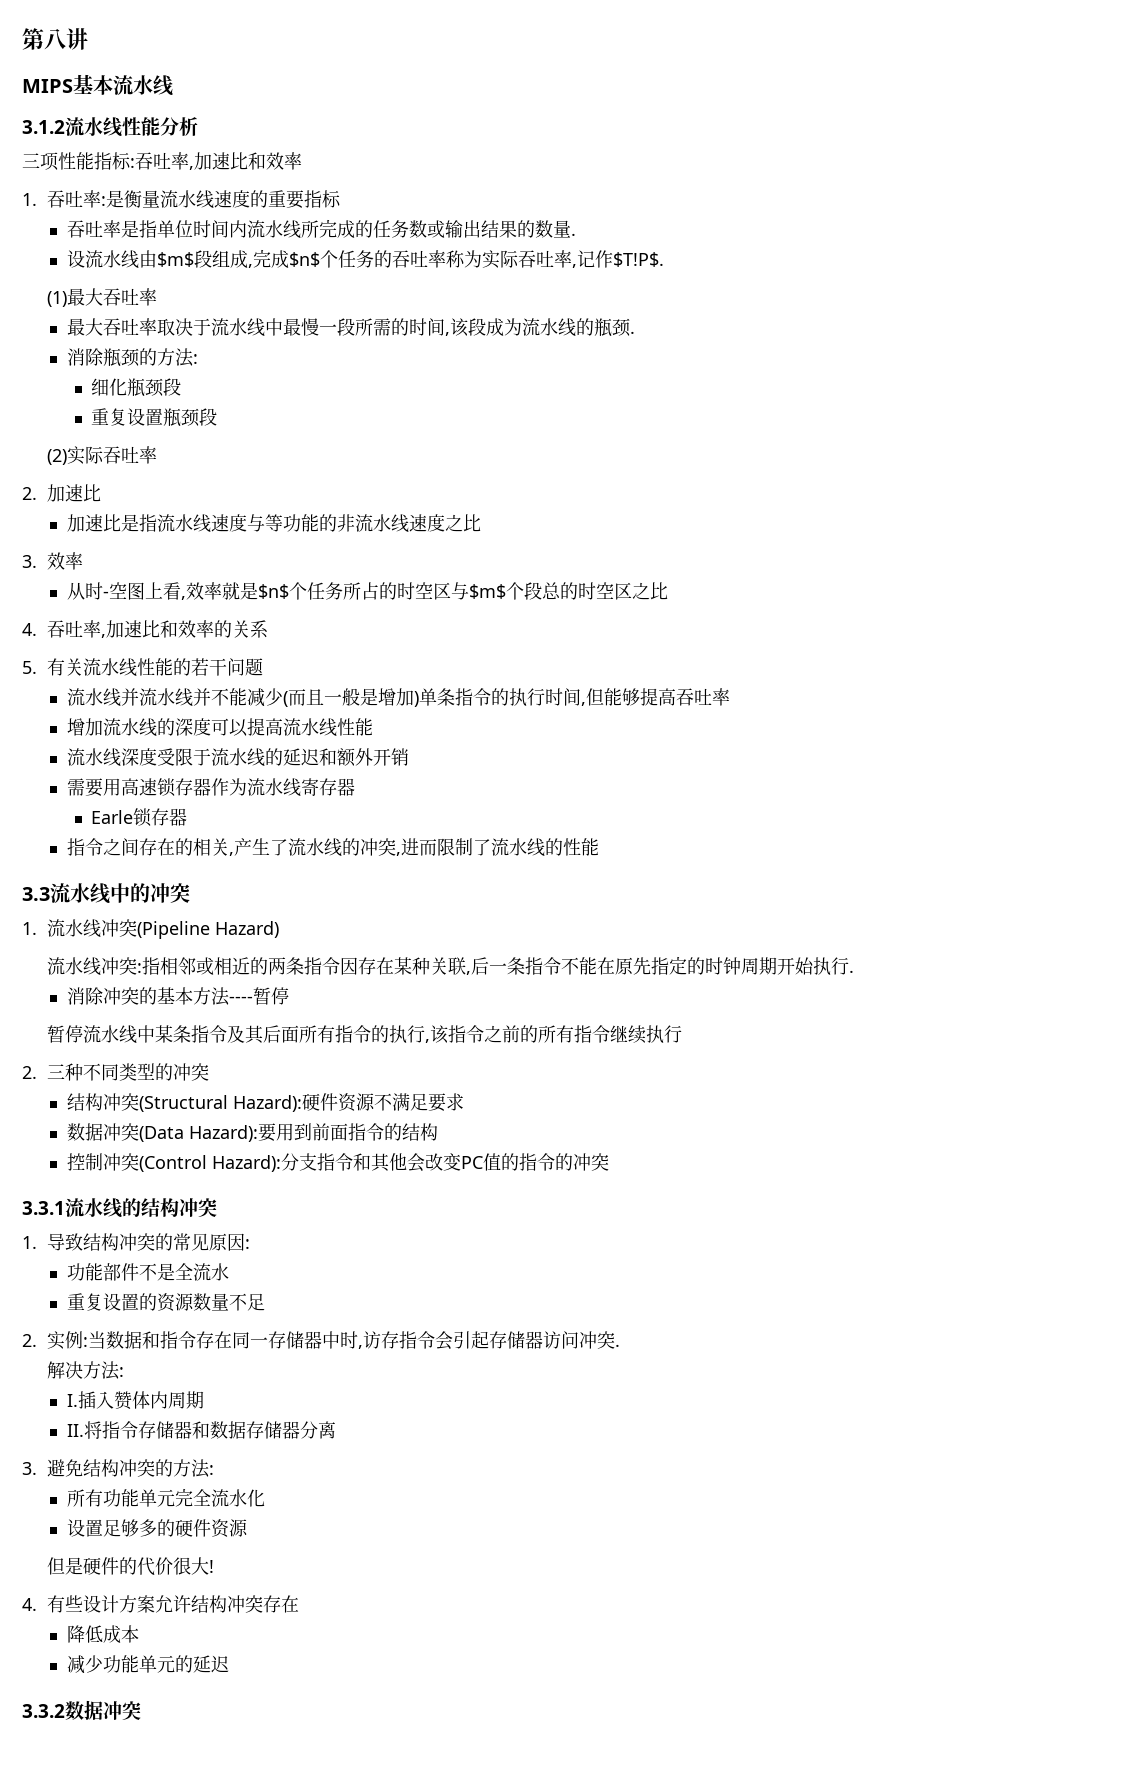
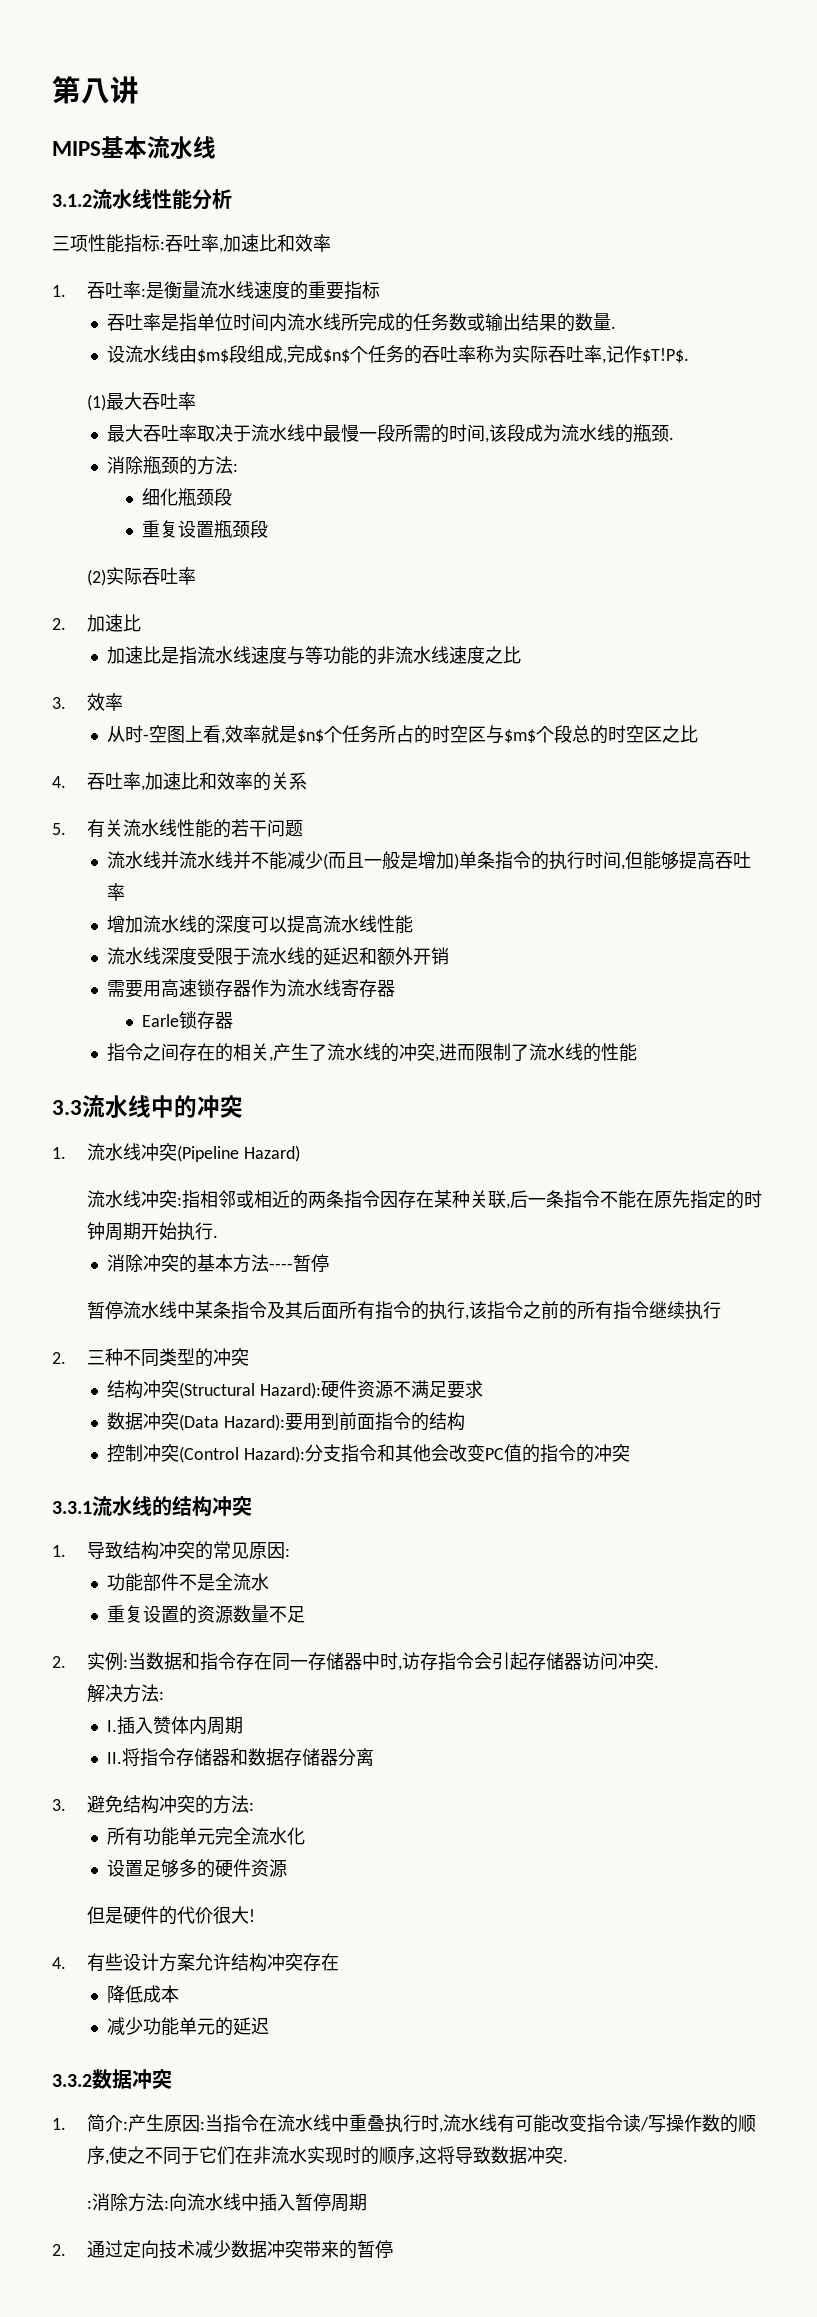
(141, 1710) none -> [52,2114,757,2133] [87,2146,569,2165] [87,2193,368,2212] [52,2240,394,2259] // 1.简介:产生原因:当指令在流水线中重叠执行时,流水线有可能改变指令读/写操作数的顺序,使之不同于它们在非流水实现时的顺序,这将导致数据冲突. // :消除方法:向流水线中插入暂停周期 // 2.通过定向技术减少数据冲突带来的暂停

